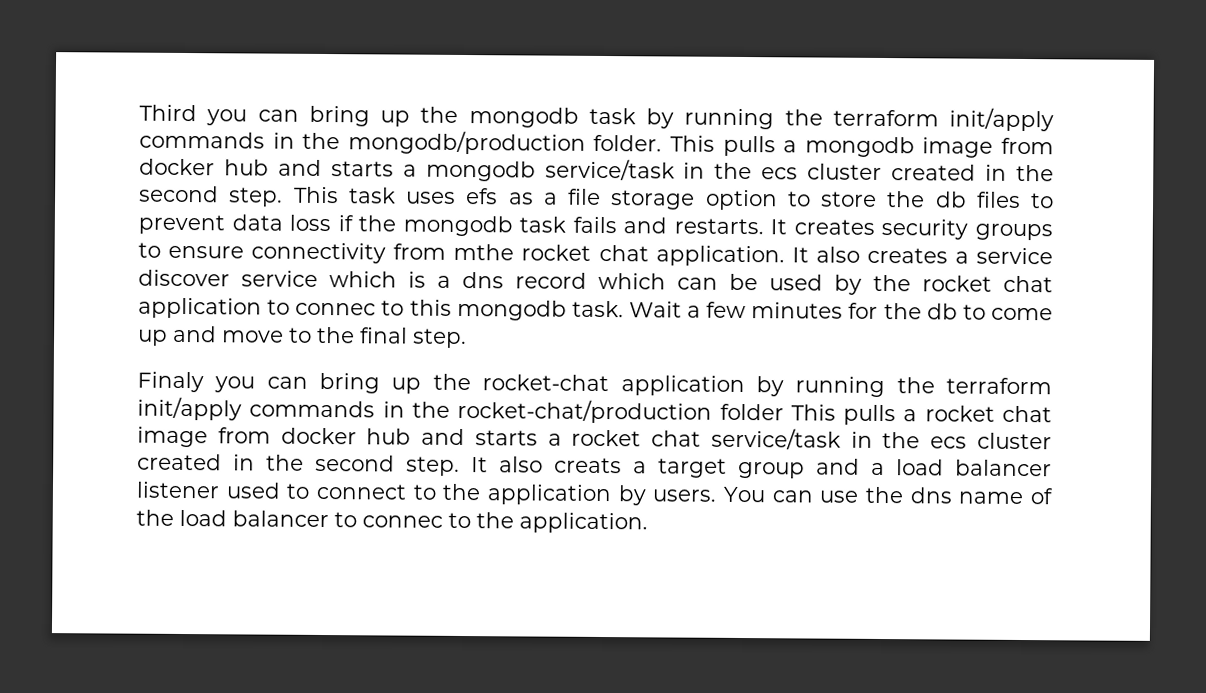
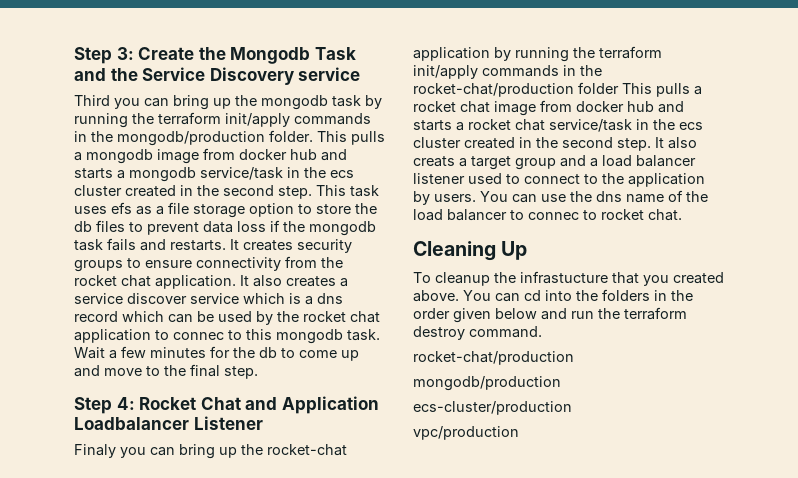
(139, 113) none -> [74,47,356,64] [74,67,361,85] Step 3: Create the Mongodb Task and the Service Discovery service //
[453,243,515,261] mthe -> [321,257,343,268] the
(467, 338) none -> [74,396,379,414] [74,416,263,430] // Step 4: Rocket Chat and Application Loadbalancer Listener
[476,512,648,534] the application. -> [601,209,682,221] [413,241,528,261] [413,271,724,286] [413,289,693,302] [413,307,687,323] [413,326,542,340] [413,351,574,365] [413,376,561,391] [413,401,572,415] [413,426,519,440] rocket chat. // Cleaning Up // To cleanup the infrastucture that you created above. You can cd into the folders in the order given below and run the terraform destroy command. // rocket-chat/production // mongodb/production // ecs-cluster/production // vpc/production

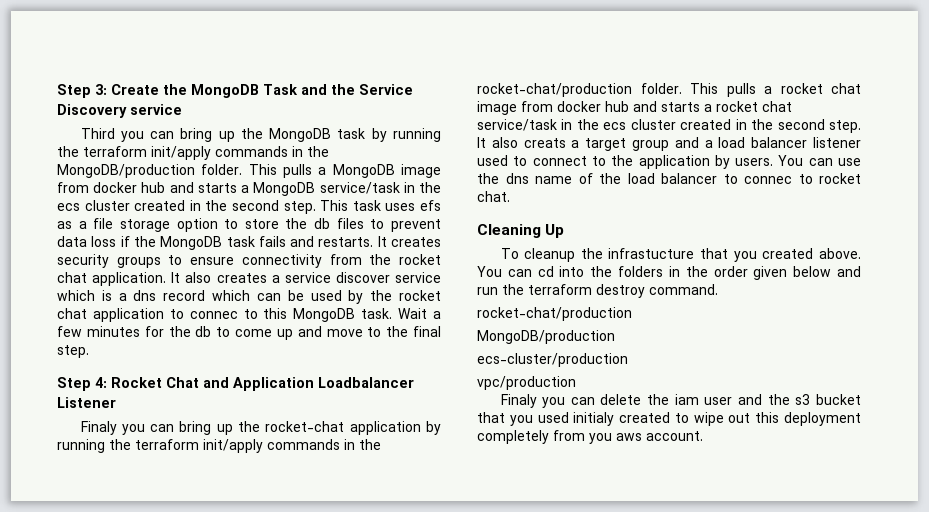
[230,47,311,64] Mongodb -> [191,84,259,98] MongoDB
[261,95,328,110] mongodb -> [269,128,332,142] MongoDB
[117,130,385,146] [74,148,347,164] [74,167,196,182] mongodb/production folder. This pulls a mongodb image from docker hub and starts a mongodb -> [57,164,441,178] [57,182,316,196] MongoDB/production folder. This pulls a MongoDB image from docker hub and starts a MongoDB
[309,221,376,236] mongodb -> [160,236,223,250] MongoDB
[276,329,343,344] mongodb -> [293,308,356,322] MongoDB
[578,82,619,94] folder -> [640,83,682,94] folder.
[413,376,561,391] mongodb/production -> [477,330,615,344] MongoDB/production
(519, 433) none -> [500,394,861,408] [477,412,861,426] [477,430,703,444] // Finaly you can delete the iam user and the s3 bucket that you used initialy created to wipe out this deployment completely from you aws account.

